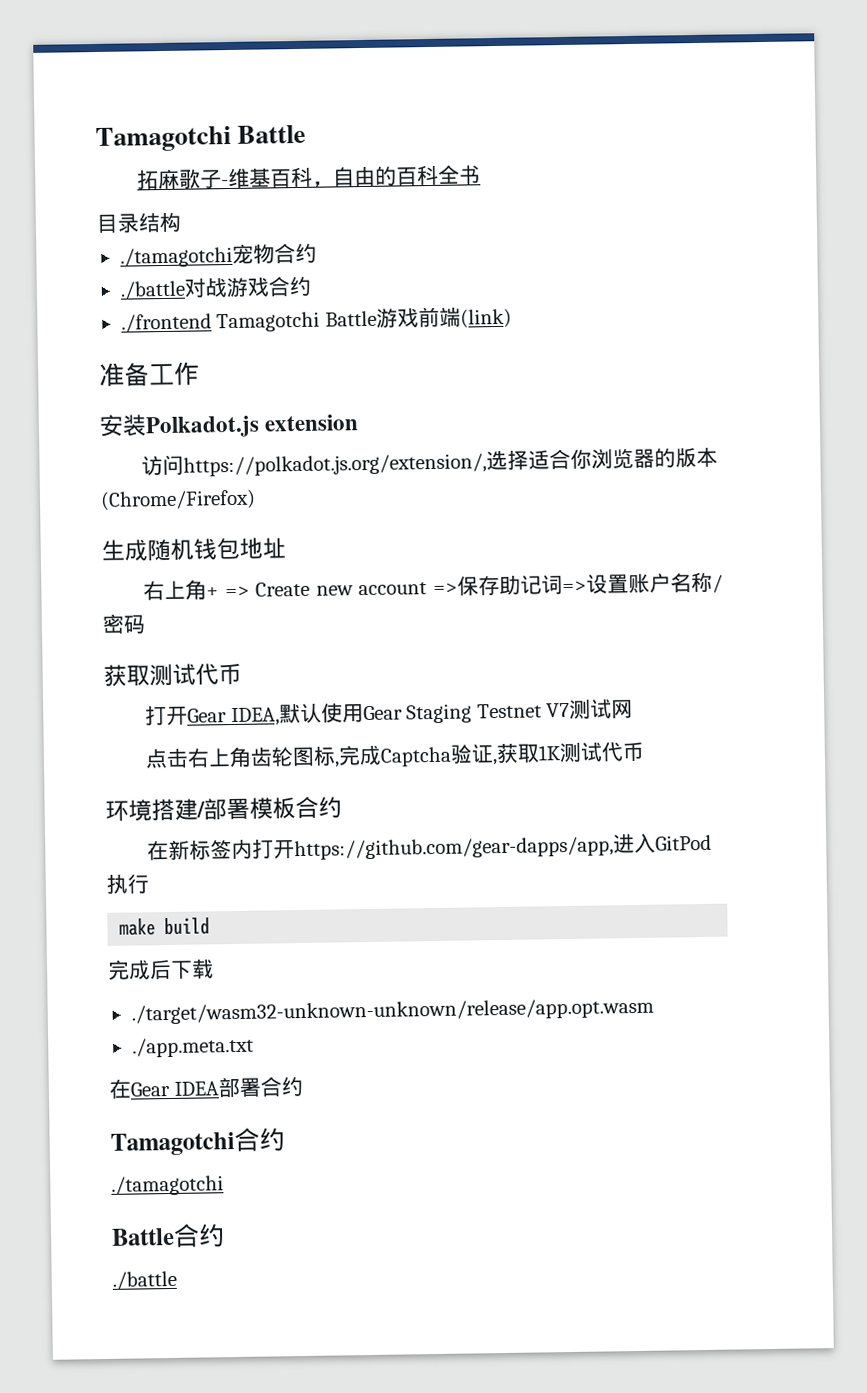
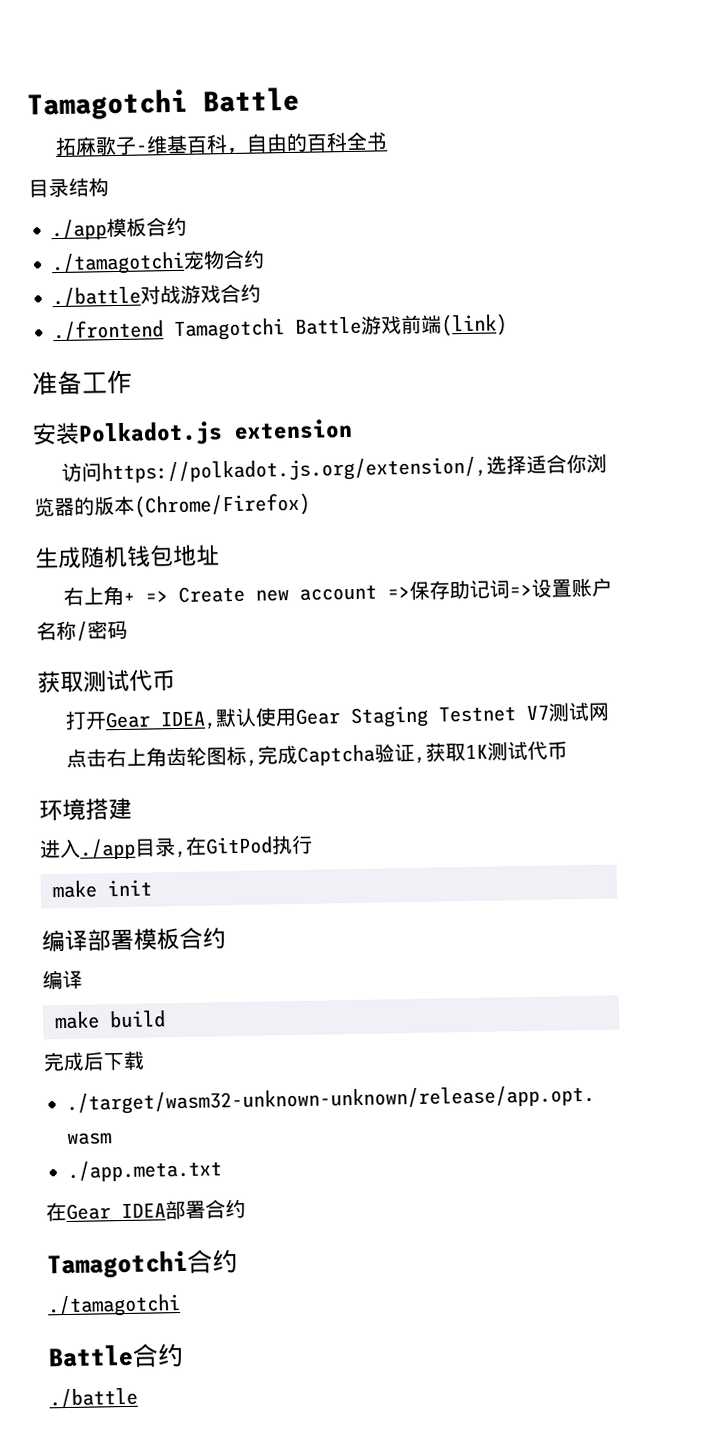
(181, 222) none -> [51,216,187,241] // ./app模板合约
[196,796,342,821] [146,833,712,861] [106,874,149,894] /部署模板合约 // 在新标签内打开https://github.com/gear-dapps/app,进入GitPod执行 -> [39,834,313,860] [52,879,152,899] [41,927,226,953] [42,969,83,990] // 进入./app目录,在GitPod执行 // make init // 编译部署模板合约 // 编译

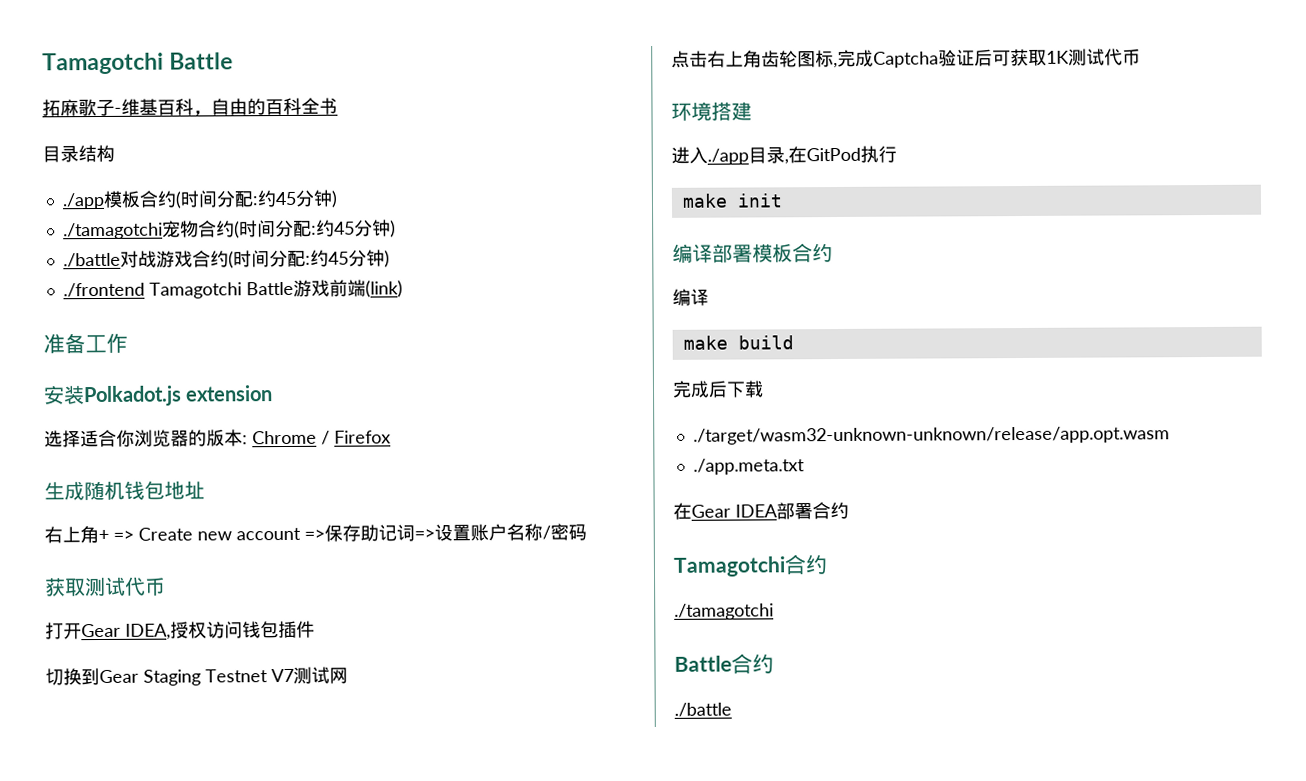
[51,249,265,276] [52,283,261,308] // ./tamagotchi宠物合约 // ./battle对战游戏合约 -> [174,189,338,209] [62,219,396,240] [62,249,390,269] (时间分配:约45分钟) // ./tamagotchi宠物合约(时间分配:约45分钟) // ./battle对战游戏合约(时间分配:约45分钟)
[60,456,487,485] 访问https://polkadot.js.org/extension/, -> (274, 393) none
[134,492,311,518] (Chrome/Firefox) -> [242,430,391,445] : Chrome / Firefox
[214,707,297,728] 默认使用 -> [170,620,315,639] [45,667,100,686] 授权访问钱包插件 // 切换到
[413,756,426,764] , -> [974,49,1011,67] 后可

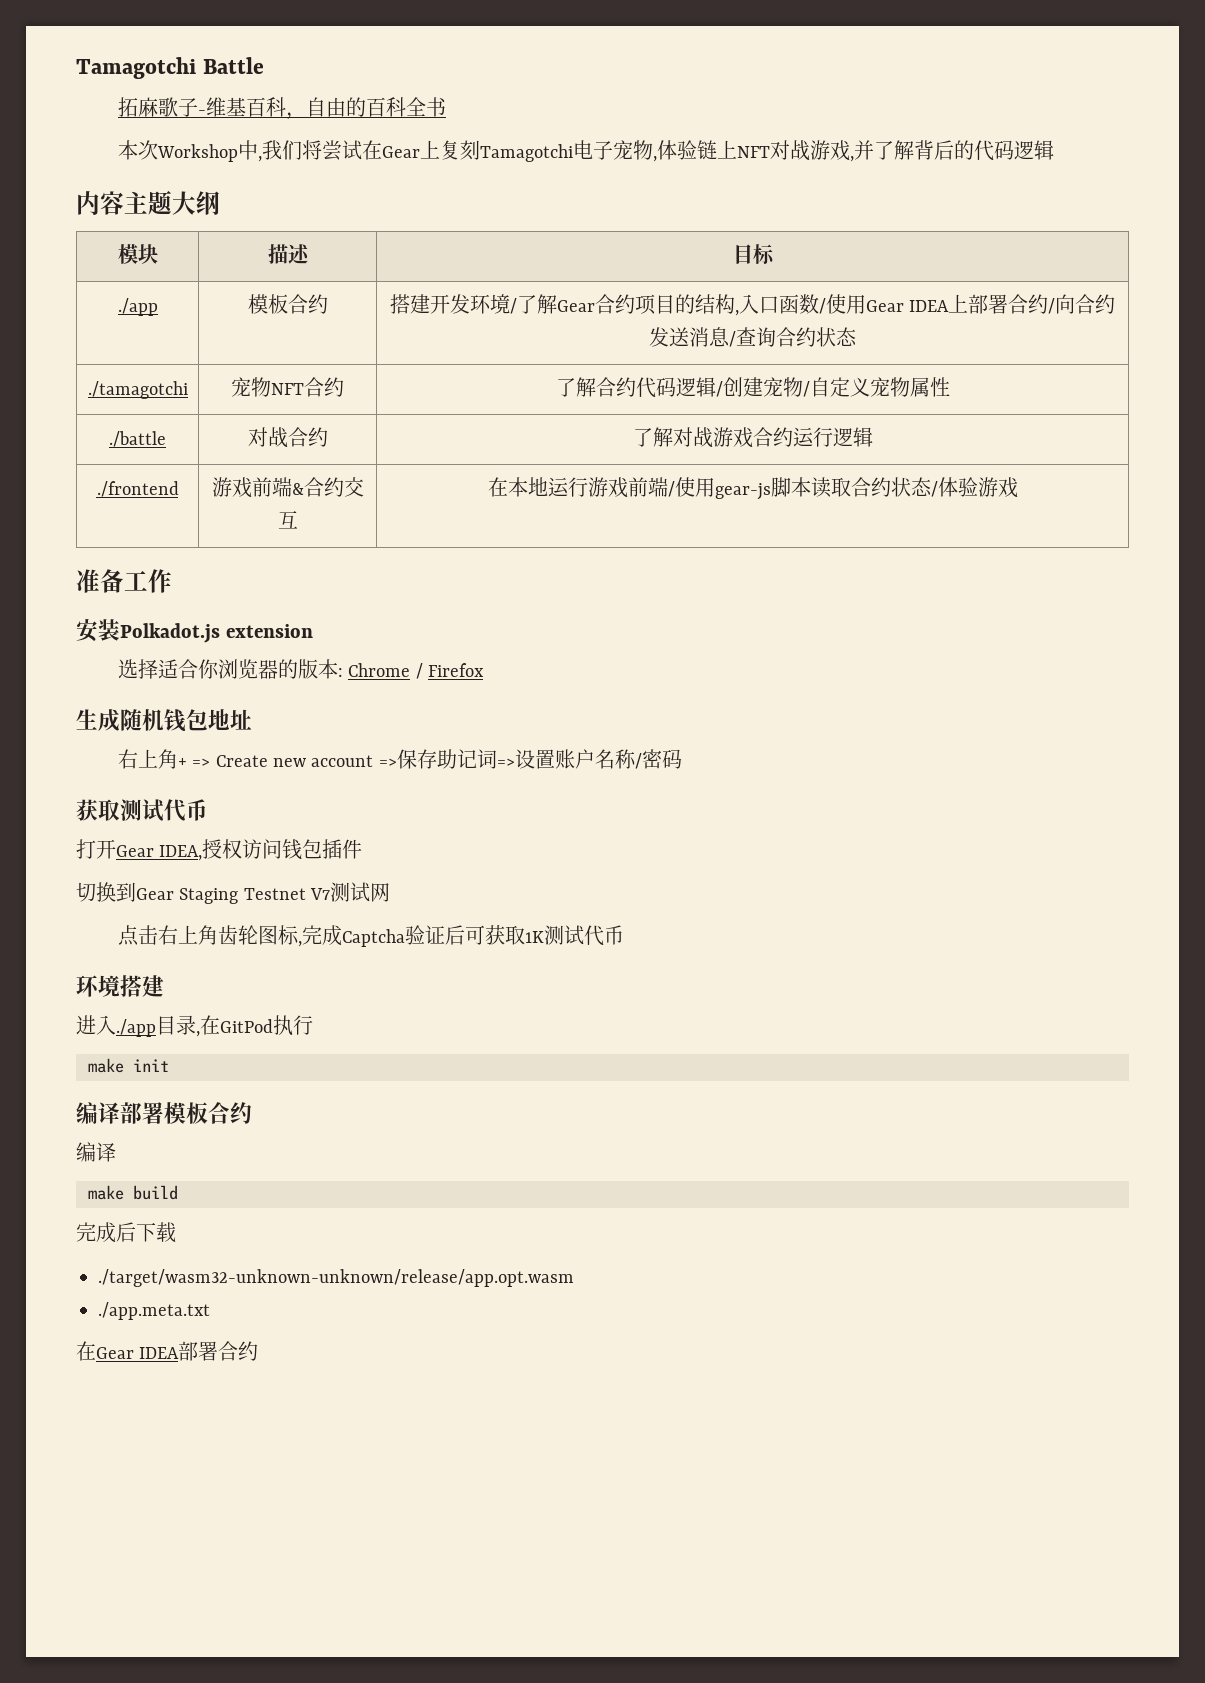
[42,144,115,163] [61,189,338,210] [62,219,396,240] [62,249,390,269] [62,279,403,299] 目录结构 // ./app模板合约(时间分配:约45分钟) // ./tamagotchi宠物合约(时间分配:约45分钟) // ./battle对战游戏合约(时间分配:约45分钟) // ./frontend Tamagotchi Battle游戏前端(link) -> [117,140,1054,162] [76,190,220,215] [117,244,158,264] [267,244,310,264] [732,244,775,265] [117,298,158,316] [247,294,328,314] [389,294,1116,316] [649,327,857,347] [87,381,188,399] [231,377,344,397] [555,377,950,398] [109,431,166,447] [247,427,328,448] [632,427,873,448] [96,481,179,497] [211,477,364,498] [277,511,298,529] [487,477,1018,500] 本次Workshop中,我们将尝试在Gear上复刻Tamagotchi电子宠物,体验链上NFT对战游戏,并了解背后的代码逻辑 // 内容主题大纲 // 模块 | 描述 | 目标 // ./app | 模板合约 | 搭建开发环境/了解Gear合约项目的结构,入口函数/使用Gear IDEA上部署合约/向合约发送消息/查询合约状态 // ./tamagotchi | 宠物NFT合约 | 了解合约代码逻辑/创建宠物/自定义宠物属性 // ./battle | 对战合约 | 了解对战游戏合约运行逻辑 // ./frontend | 游戏前端&合约交互 | 在本地运行游戏前端/使用gear-js脚本读取合约状态/体验游戏
[673,554,827,577] [674,603,774,620] [674,653,774,674] [674,702,732,717] // Tamagotchi合约 // ./tamagotchi // Battle合约 // ./battle -> (259, 1351) none

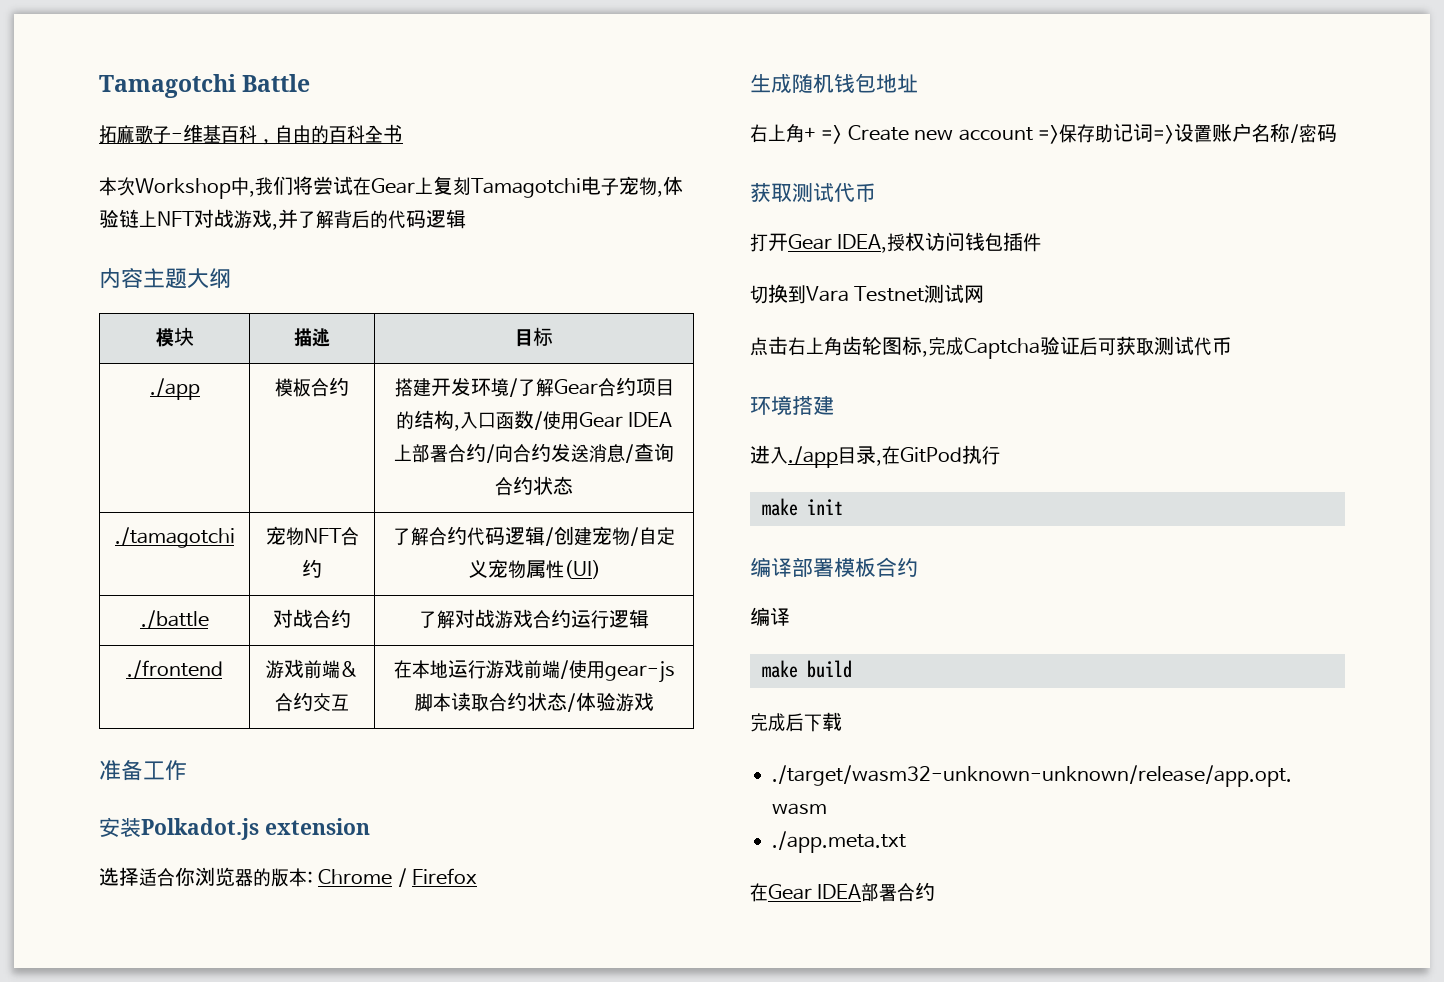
(950, 387) none -> [563,560,601,579] (UI)
[136,888,331,904] Gear Staging Testnet V7 -> [806,286,925,302] Vara Testnet
[524,931,544,943] 1K -> (1154, 347) none

